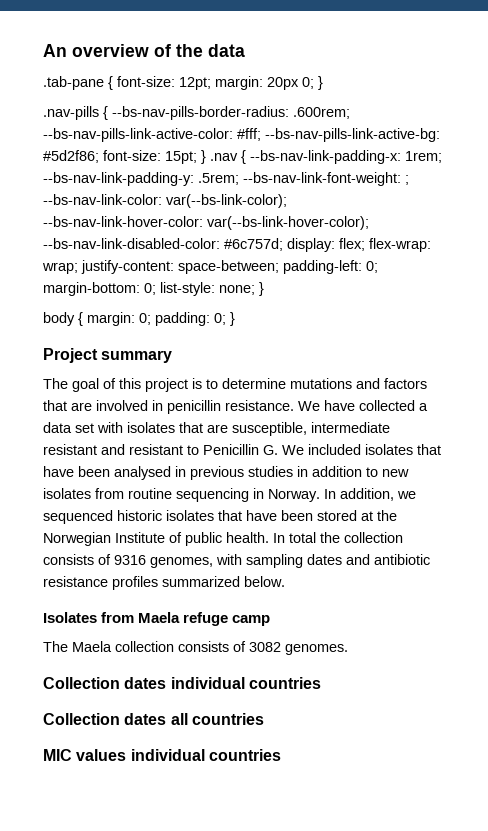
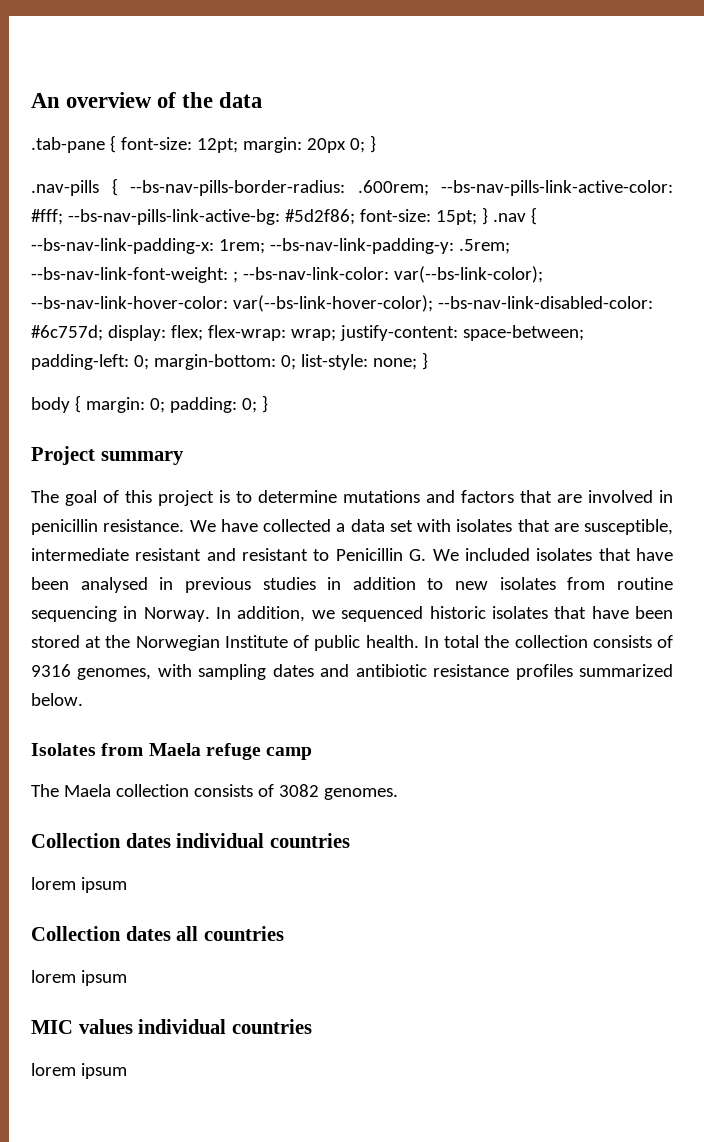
(321, 683) none -> [31,877,127,893] // lorem ipsum
(264, 719) none -> [31,970,127,986] // lorem ipsum
(281, 755) none -> [31,1063,127,1079] // lorem ipsum

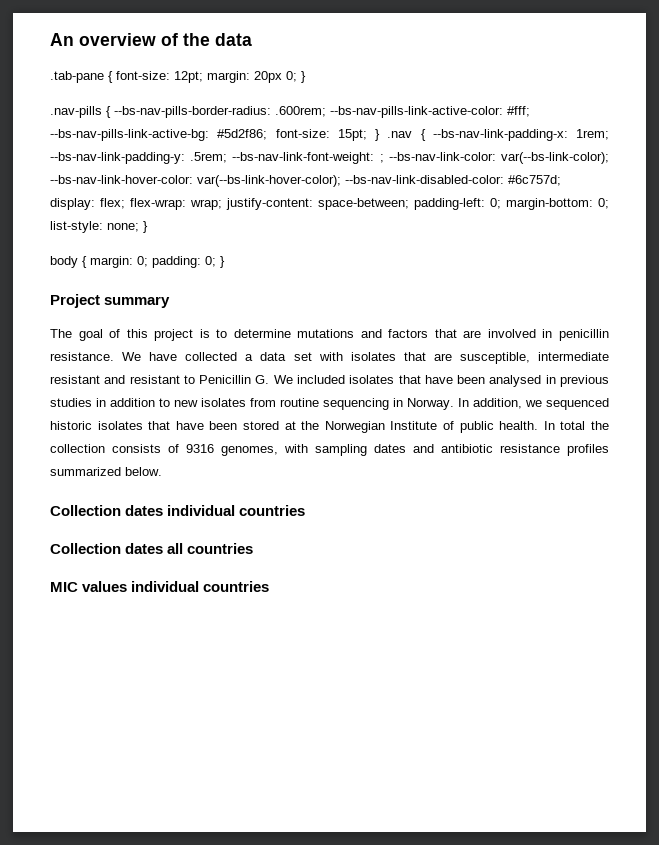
[31,743,313,760] [31,784,398,800] // Isolates from Maela refuge camp // The Maela collection consists of 3082 genomes. -> (162, 471) none
[31,877,127,893] // lorem ipsum -> (306, 510) none
[31,970,127,986] // lorem ipsum -> (254, 548) none
[31,1063,127,1079] // lorem ipsum -> (270, 586) none

